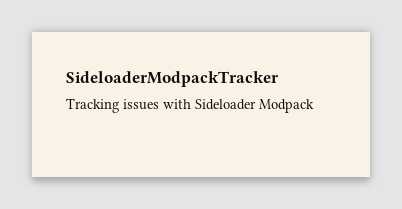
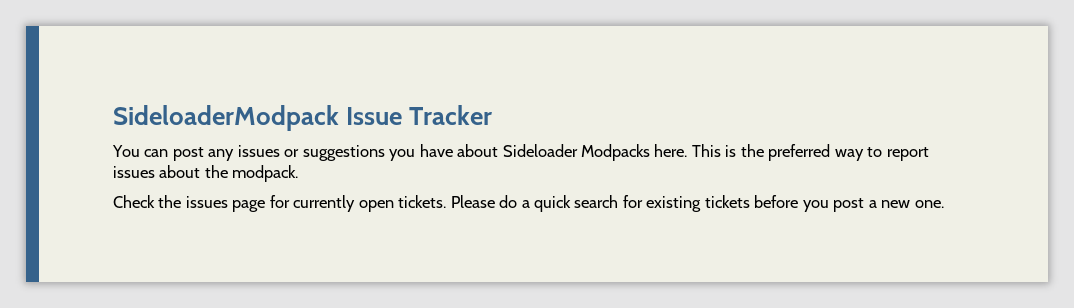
[66,71,279,87] [66,98,314,113] SideloaderModpackTracker // Tracking issues with Sideloader Modpack -> [113,105,493,131] [112,144,929,161] [113,165,299,182] [113,195,944,212] SideloaderModpack Issue Tracker // You can post any issues or suggestions you have about Sideloader Modpacks here. This is the preferred way to report issues about the modpack. // Check the issues page for currently open tickets. Please do a quick search for existing tickets before you post a new one.

